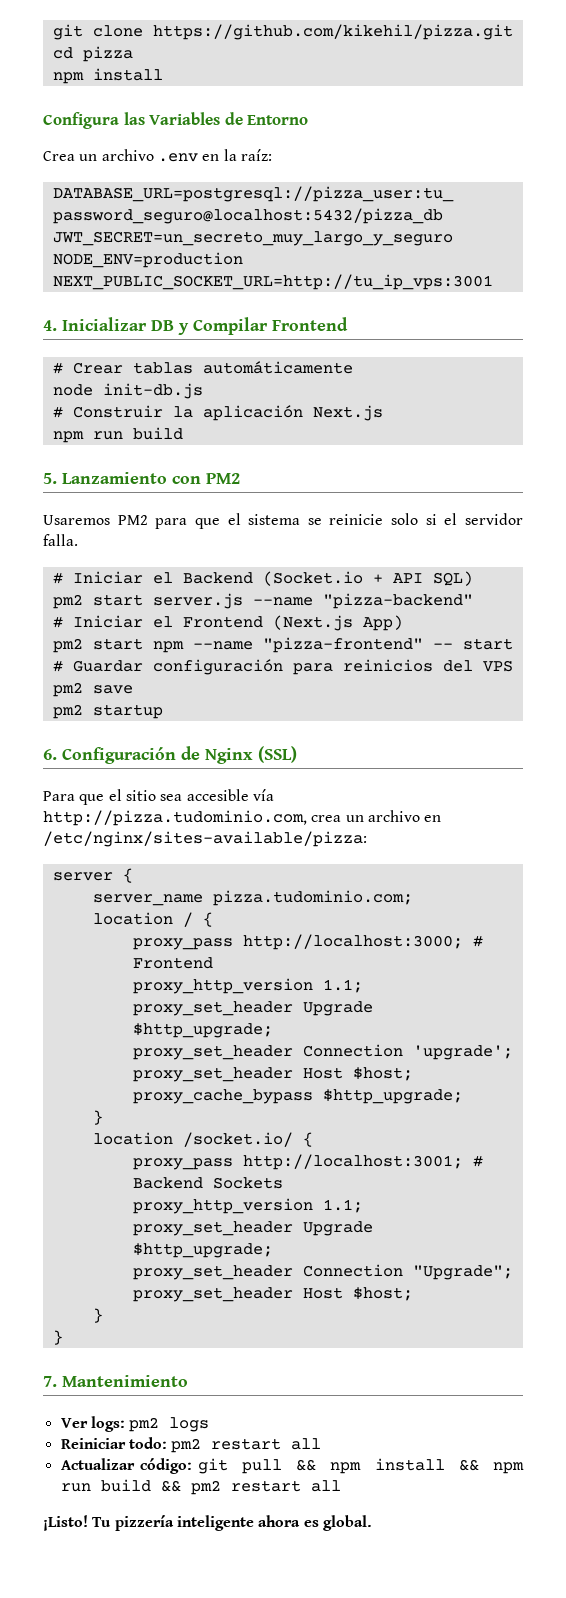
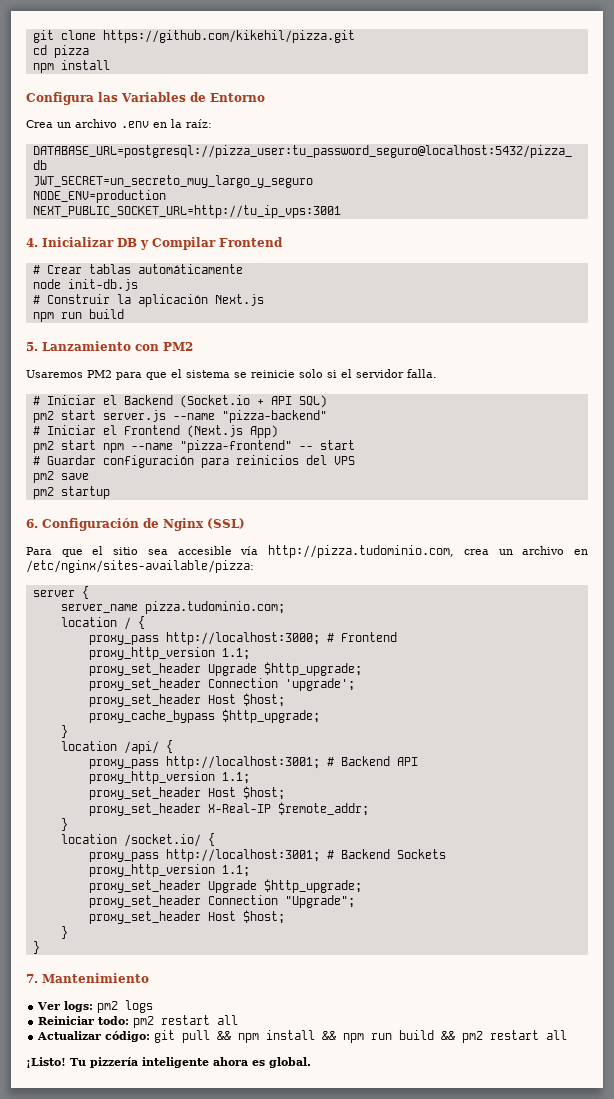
(103, 1117) none -> [60,740,173,754] [88,756,418,769] [88,771,250,784] [88,786,285,800] [88,802,369,816] [60,818,68,831] // location /api/ { // proxy_pass http://localhost:3001; # Backend API // proxy_http_version 1.1; // proxy_set_header Host $host; // proxy_set_header X-Real-IP $remote_addr; // }

